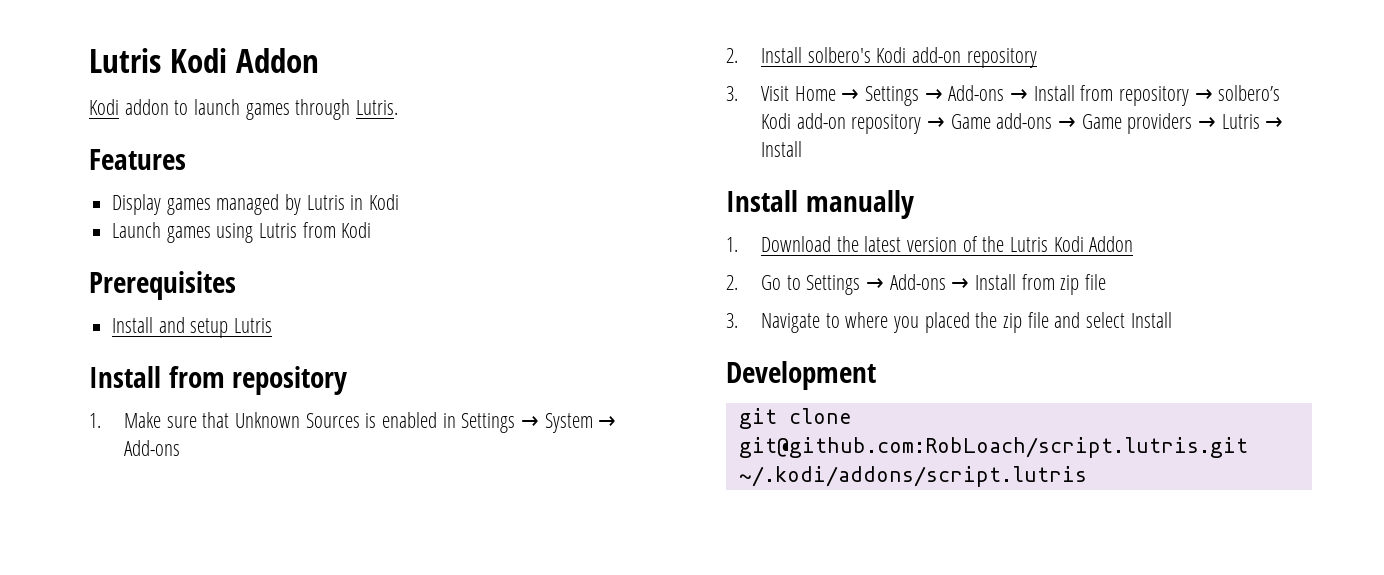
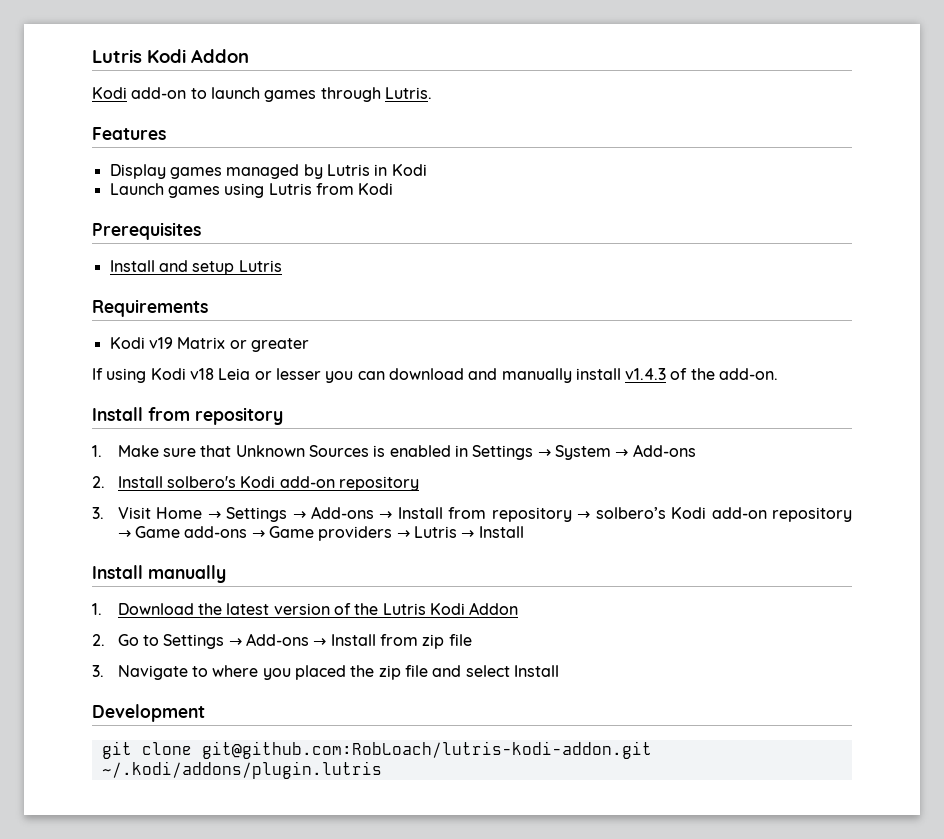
[124,99,169,115] addon -> [131,87,187,99] add-on
(273, 325) none -> [92,299,208,317] [109,337,309,352] [92,368,779,383] // Requirements // Kodi v19 Matrix or greater // If using Kodi v18 Leia or lesser you can download and manually install v1.4.3 of the add-on.
[738,437,1248,458] [738,466,1087,487] git@github.com:RobLoach/script.lutris.git ~/.kodi/addons/script.lutris -> [201,741,652,759] [101,761,382,779] git@github.com:RobLoach/lutris-kodi-addon.git ~/.kodi/addons/plugin.lutris

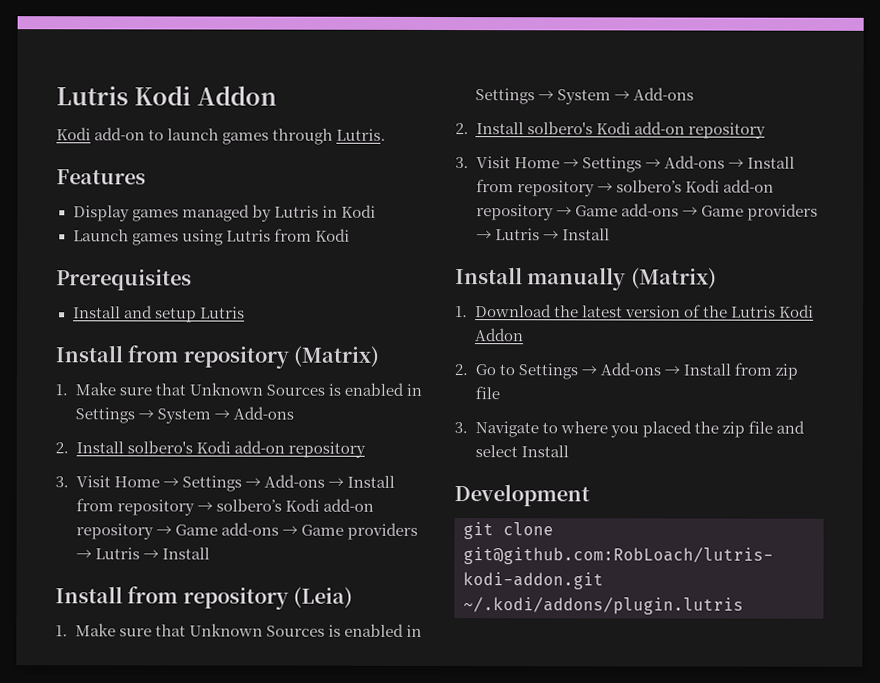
[92,299,208,317] [109,337,309,352] [92,368,779,383] [92,407,283,425] Requirements // Kodi v19 Matrix or greater // If using Kodi v18 Leia or lesser you can download and manually install v1.4.3 of the add-on. // Install from repository -> [55,345,380,369] [55,382,422,396] [74,406,294,424] [55,440,366,458] [55,474,395,492] [75,498,374,516] [75,522,418,540] [75,547,210,560] [55,586,354,610] Install from repository (Matrix) // 1. Make sure that Unknown Sources is enabled in Settings → System → Add-ons // 2. Install solbero's Kodi add-on repository // 3. Visit Home → Settings → Add-ons → Install from repository → solbero’s Kodi add-on repository → Game add-ons → Game providers → Lutris → Install // Install from repository (Leia)
(226, 574) none -> [630,267,717,289] (Matrix)

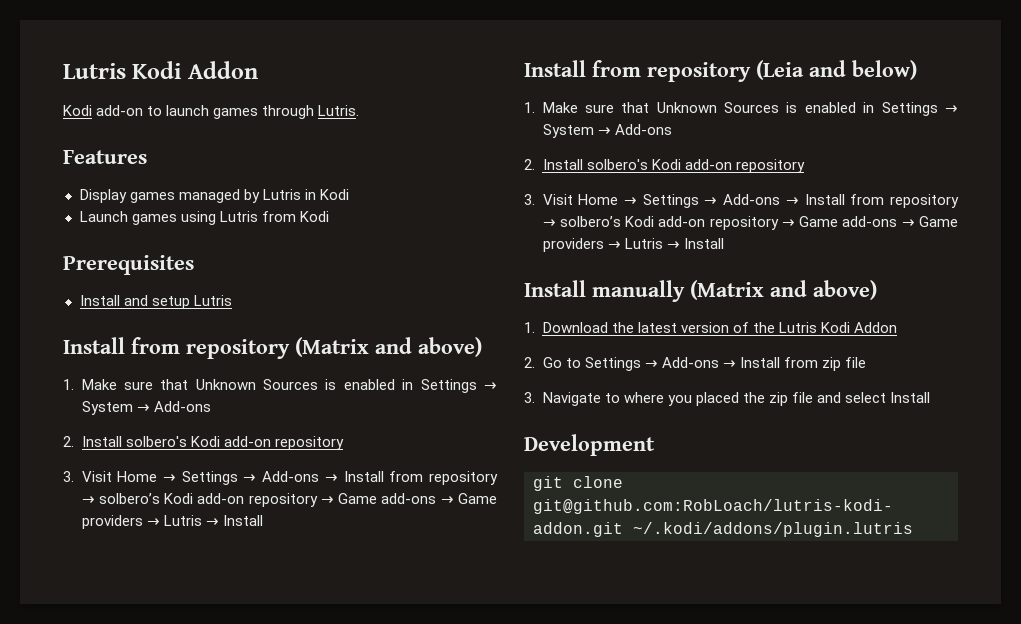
[293,345,380,367] (Matrix) -> [295,337,482,357] (Matrix and above)
[293,586,354,608] (Leia) -> [756,60,917,80] (Leia and below)
[630,267,717,289] (Matrix) -> [690,280,877,300] (Matrix and above)

